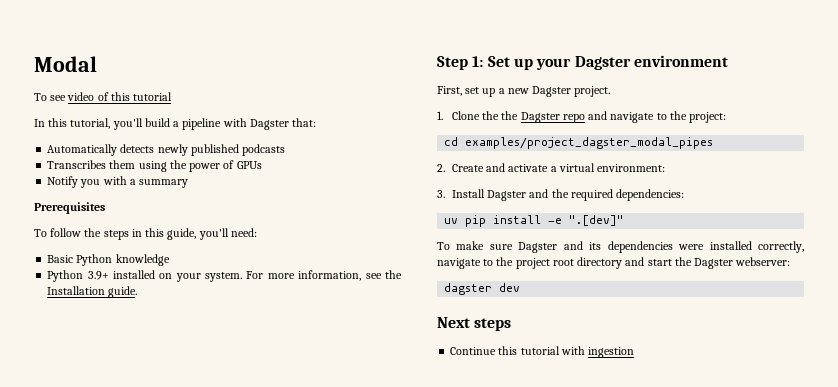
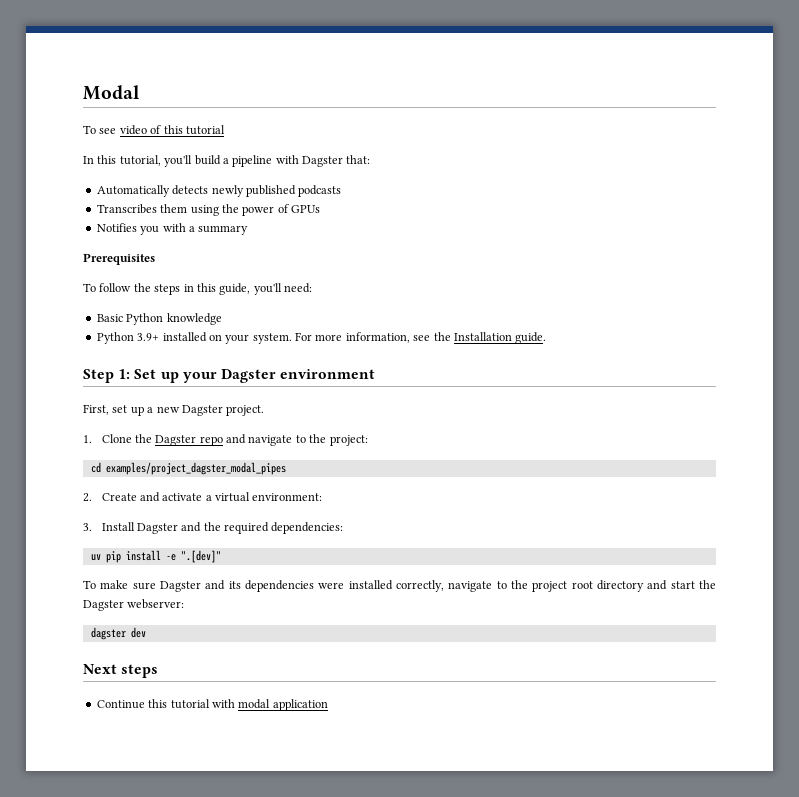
[47,176,79,188] Notify -> [96,223,137,232] Notifies
[501,111,519,120] the -> (152, 438) none
[588,347,635,358] ingestion -> [238,699,328,711] modal application

